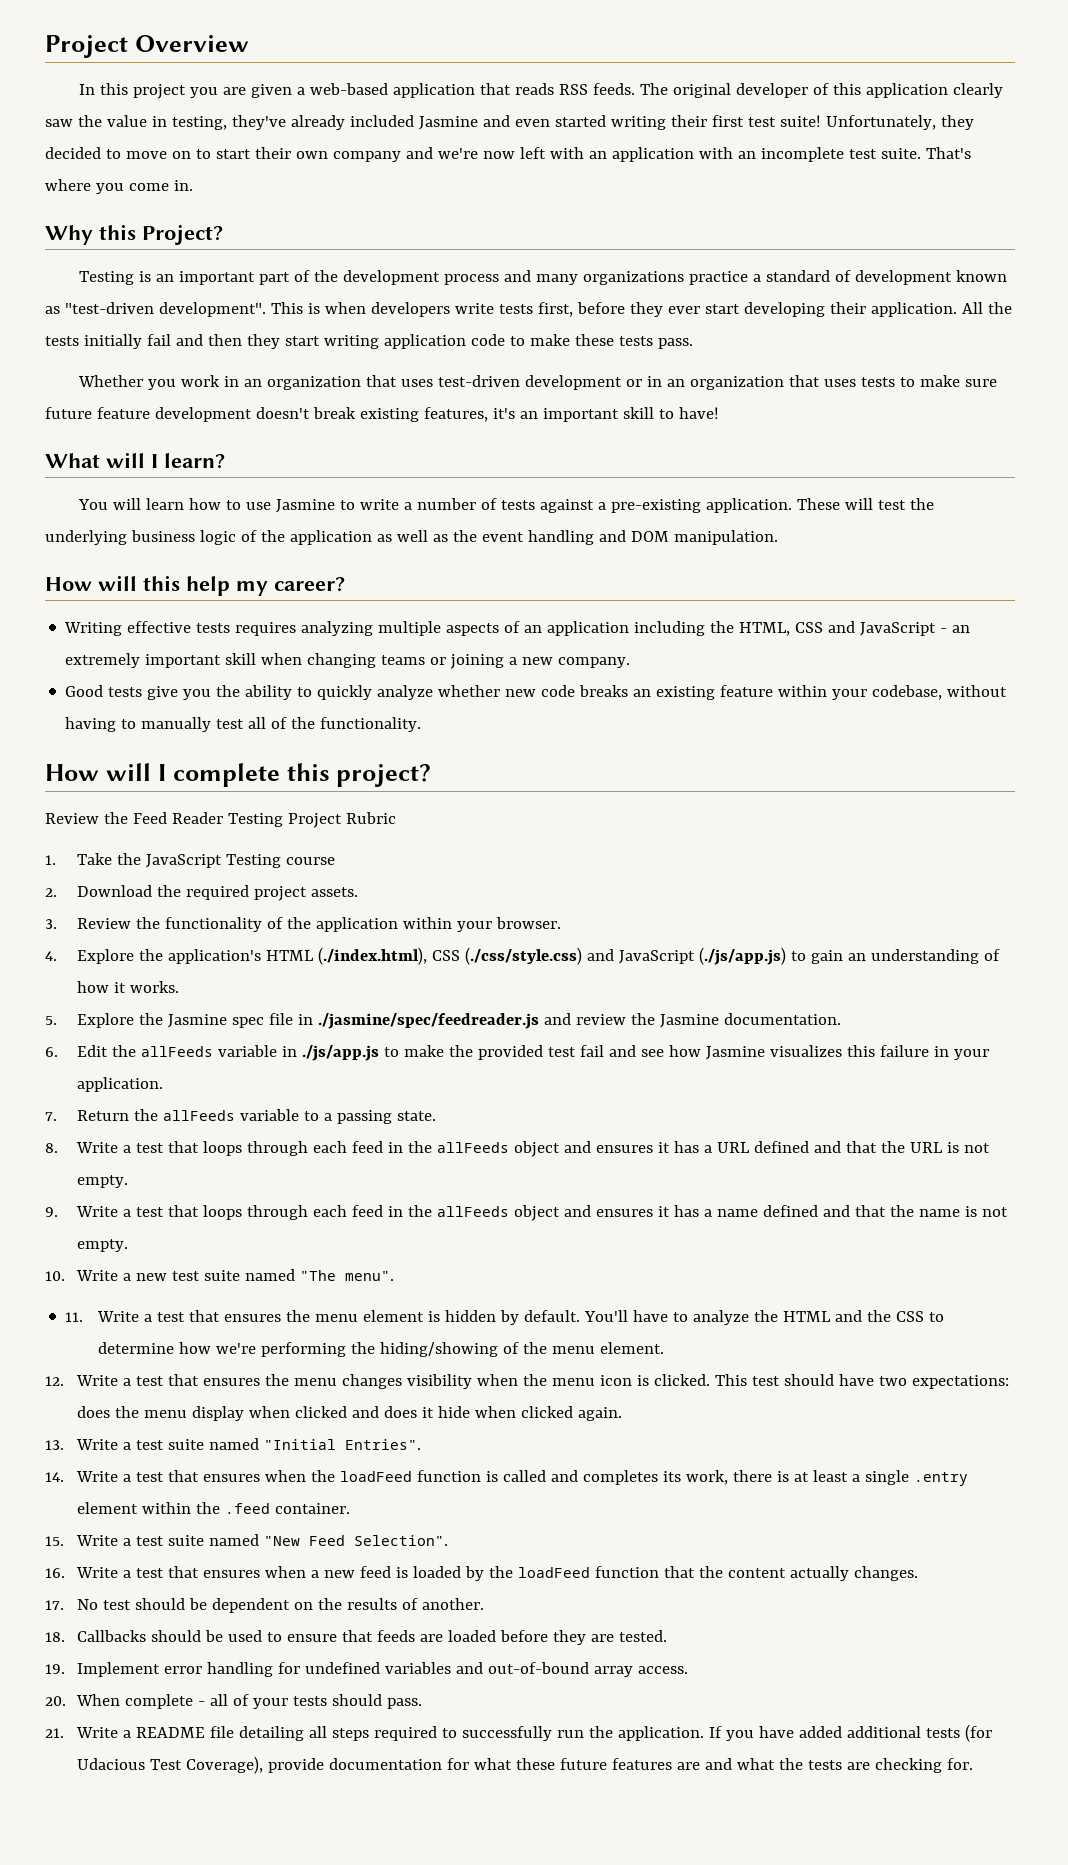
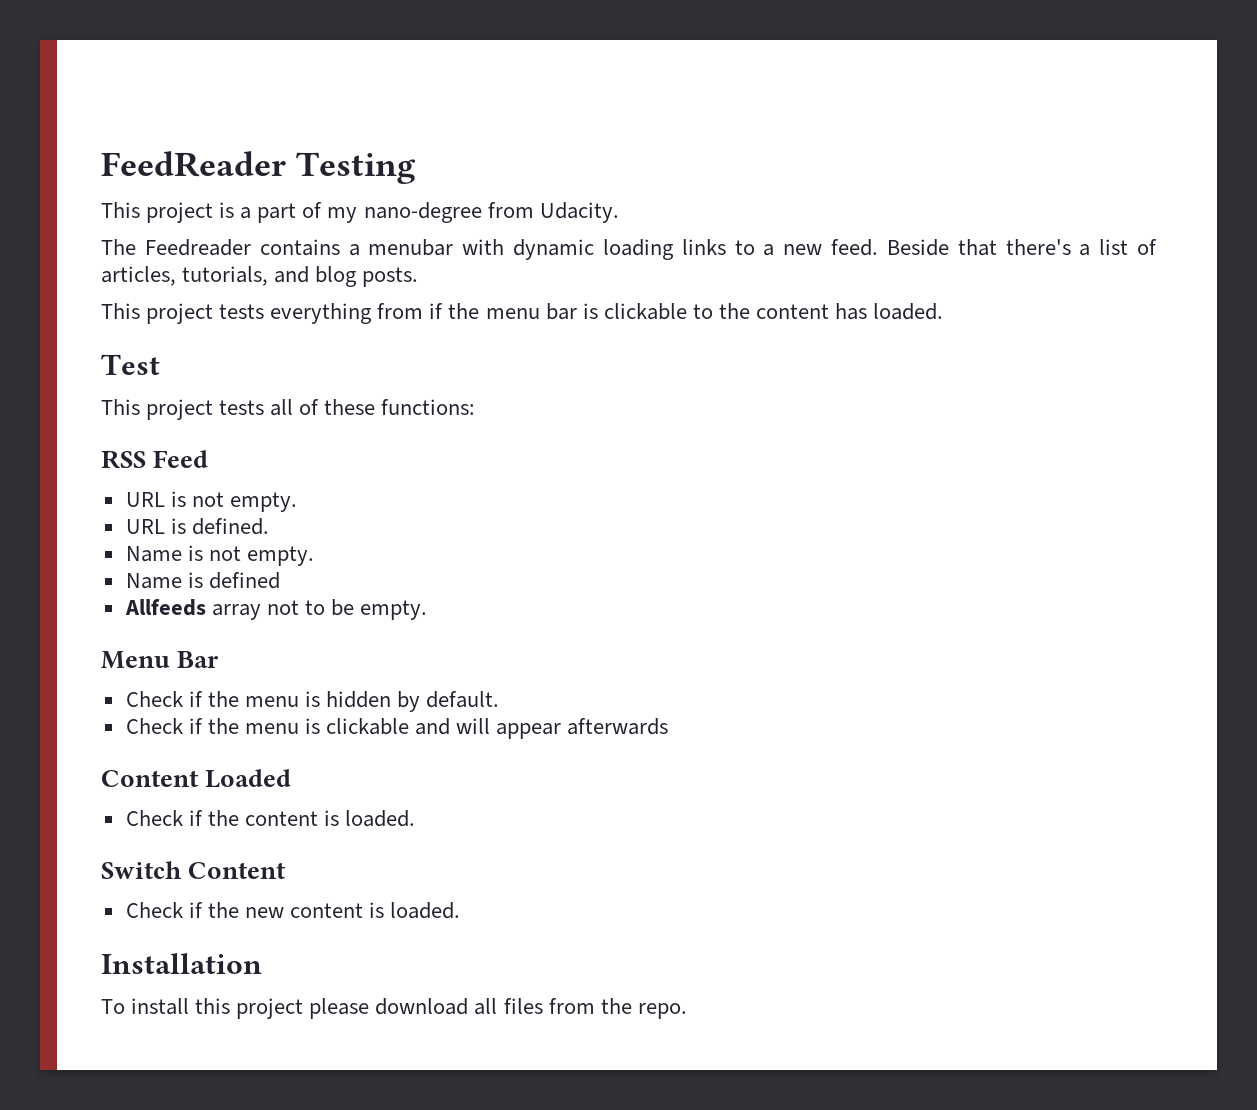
[45,35,249,58] [78,83,1003,99] [45,115,974,130] [45,147,971,162] [45,179,193,194] [45,224,223,245] [78,270,1007,285] [45,302,1012,317] [45,334,693,349] [77,375,997,390] [45,407,719,422] [45,452,225,469] [77,498,934,513] [45,530,778,545] [45,575,345,596] [64,621,971,636] [65,653,631,669] [65,685,1008,700] [65,717,422,732] [45,763,432,787] [45,812,396,828] [45,853,336,868] [45,885,359,901] [45,917,562,932] [45,947,1001,965] [77,981,180,993] [45,1013,842,1029] [45,1045,990,1061] [77,1077,164,1092] [45,1109,437,1124] [45,1141,991,1157] [77,1175,129,1188] [45,1205,1009,1221] [77,1239,129,1252] [45,1269,395,1281] [65,1310,424,1322] Project Overview // In this project you are given a web-based application that reads RSS feeds. The original developer of this application clearly saw the value in testing, they've already included Jasmine and even started writing their first test suite! Unfortunately, they decided to move on to start their own company and we're now left with an application with an incomplete test suite. That's where you come in. // Why this Project? // Testing is an important part of the development process and many organizations practice a standard of development known as "test-driven development". This is when developers write tests first, before they ever start developing their application. All the tests initially fail and then they start writing application code to make these tests pass. // Whether you work in an organization that uses test-driven development or in an organization that uses tests to make sure future feature development doesn't break existing features, it's an important skill to have! // What will I learn? // You will learn how to use Jasmine to write a number of tests against a pre-existing application. These will test the underlying business logic of the application as well as the event handling and DOM manipulation. // How will this help my career? // Writing effective tests requires analyzing multiple aspects of an application including the HTML, CSS and JavaScript - an extremely important skill when changing teams or joining a new company. // Good tests give you the ability to quickly analyze whether new code breaks an existing feature within your codebase, without having to manually test all of the functionality. // How will I complete this project? // Review the Feed Reader Testing Project Rubric // 1. Take the JavaScript Testing course // 2. Download the required project assets. // 3. Review the functionality of the application within your browser. // 4. Explore the application's HTML (./index.html), CSS (./css/style.css) and JavaScript (./js/app.js) to gain an understanding of how it works. // 5. Explore the Jasmine spec file in ./jasmine/spec/feedreader.js and review the Jasmine documentation. // 6. Edit the allFeeds variable in ./js/app.js to make the provided test fail and see how Jasmine visualizes this failure in your application. // 7. Return the allFeeds variable to a passing state. // 8. Write a test that loops through each feed in the allFeeds object and ensures it has a URL defined and that the URL is not empty. // 9. Write a test that loops through each feed in the allFeeds object and ensures it has a name defined and that the name is not empty. // 10. Write a new test suite named "The menu". // 11. Write a test that ensures the menu element -> [101,151,416,184] [101,202,619,223] [101,239,1158,260] [101,266,419,287] [101,303,944,324] [101,354,160,375] [101,399,476,420] [101,450,209,469] [125,491,297,512] [125,518,269,535] [125,545,314,566] [125,572,280,589] [124,599,428,620] [101,651,220,669] [125,691,299,707] FeedReader Testing // This project is a part of my nano-degree from Udacity. // The Feedreader contains a menubar with dynamic loading links to a new feed. Beside that there's a list of articles, tutorials, and blog posts. // This project tests everything from if the menu bar is clickable to the content has loaded. // Test // This project tests all of these functions: // RSS Feed // URL is not empty. // URL is defined. // Name is not empty. // Name is defined // Allfeeds array not to be empty. // Menu Bar // Check if the menu
[583,1310,944,1325] [97,1342,664,1357] [45,1374,1010,1389] [77,1406,623,1421] [45,1438,422,1450] [45,1470,969,1486] [77,1502,351,1514] [45,1534,449,1546] [45,1566,919,1581] [45,1598,485,1613] [45,1630,668,1645] [45,1662,689,1677] [45,1694,423,1709] [45,1724,993,1742] [77,1756,974,1774] You'll have to analyze the HTML and the CSS to determine how we're performing the hiding/showing of the menu element. // 12. Write a test that ensures the menu changes visibility when the menu icon is clicked. This test should have two expectations: does the menu display when clicked and does it hide when clicked again. // 13. Write a test suite named "Initial Entries". // 14. Write a test that ensures when the loadFeed function is called and completes its work, there is at least a single .entry element within the .feed container. // 15. Write a test suite named "New Feed Selection". // 16. Write a test that ensures when a new feed is loaded by the loadFeed function that the content actually changes. // 17. No test should be dependent on the results of another. // 18. Callbacks should be used to ensure that feeds are loaded before they are tested. // 19. Implement error handling for undefined variables and out-of-bound array access. // 20. When complete - all of your tests should pass. // 21. Write a README file detailing all steps required to successfully run the application. If you have added additional tests (for Udacious Test Coverage), provide documentation for what these future features are and what the tests are checking for. -> [125,718,669,739] [101,769,292,788] [125,810,416,827] [101,861,287,879] [125,902,461,919] [101,953,262,974] [101,998,687,1019] // Check if the menu is clickable and will appear afterwards // Content Loaded // Check if the content is loaded. // Switch Content // Check if the new content is loaded. // Installation // To install this project please download all files from the repo.

